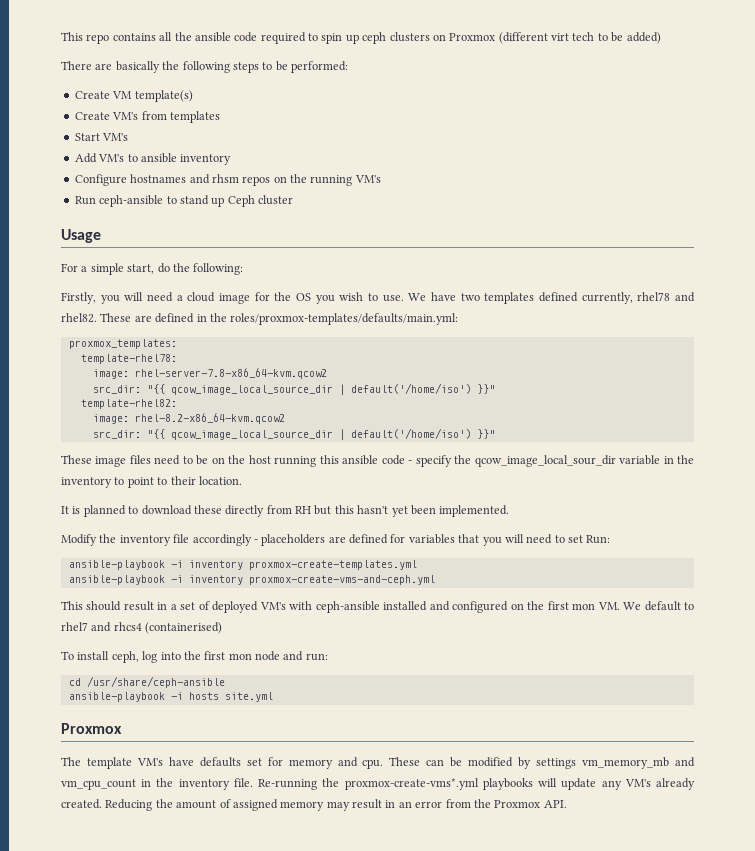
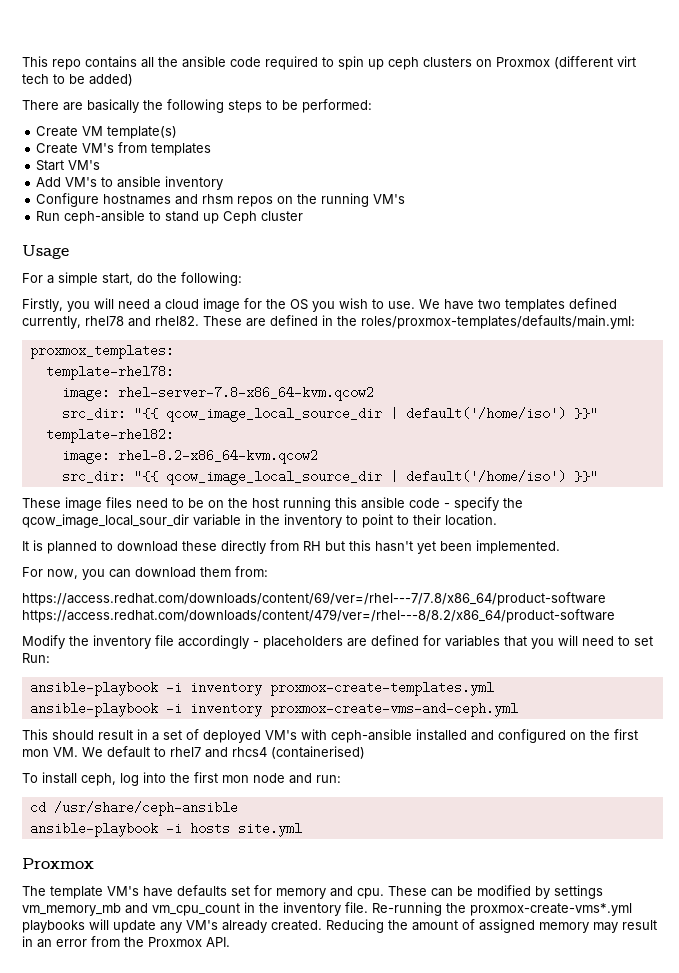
(510, 511) none -> [22,566,268,580] [22,592,606,606] [22,609,615,623] // For now, you can download them from: // https://access.redhat.com/downloads/content/69/ver=/rhel---7/7.8/x86_64/product-software https://access.redhat.com/downloads/content/479/ver=/rhel---8/8.2/x86_64/product-software

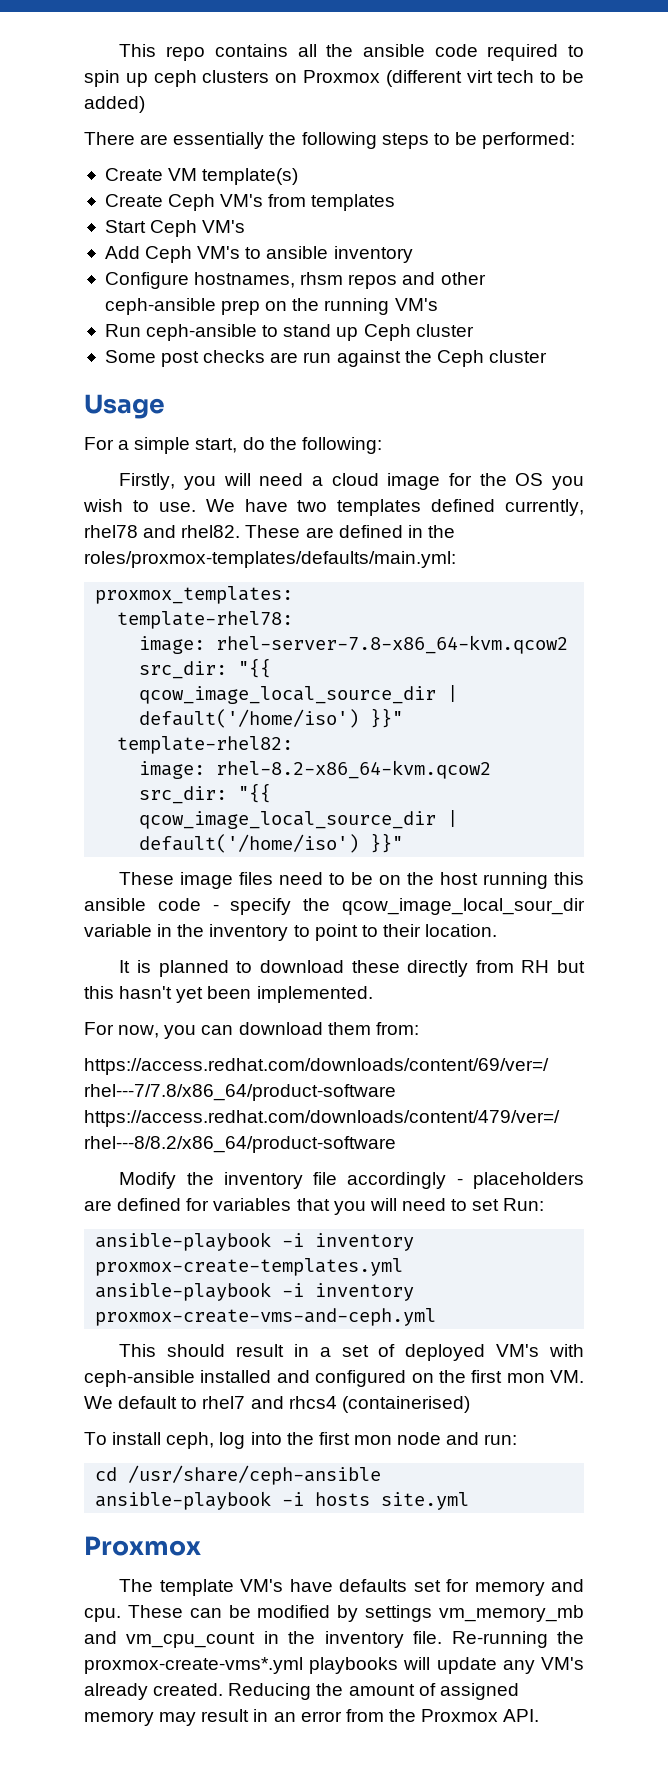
[87,99,139,113] basically -> [173,132,265,149] essentially
(79, 148) none -> [168,194,216,211] Ceph
(65, 165) none -> [150,220,198,237] Ceph
(62, 182) none -> [145,246,193,263] Ceph
[103,194,274,207] hostnames and rhsm repos -> [194,272,486,289] [104,298,261,315] hostnames, rhsm repos and other ceph-ansible prep
(304, 216) none -> [104,350,547,367] // Some post checks are run against the Ceph cluster

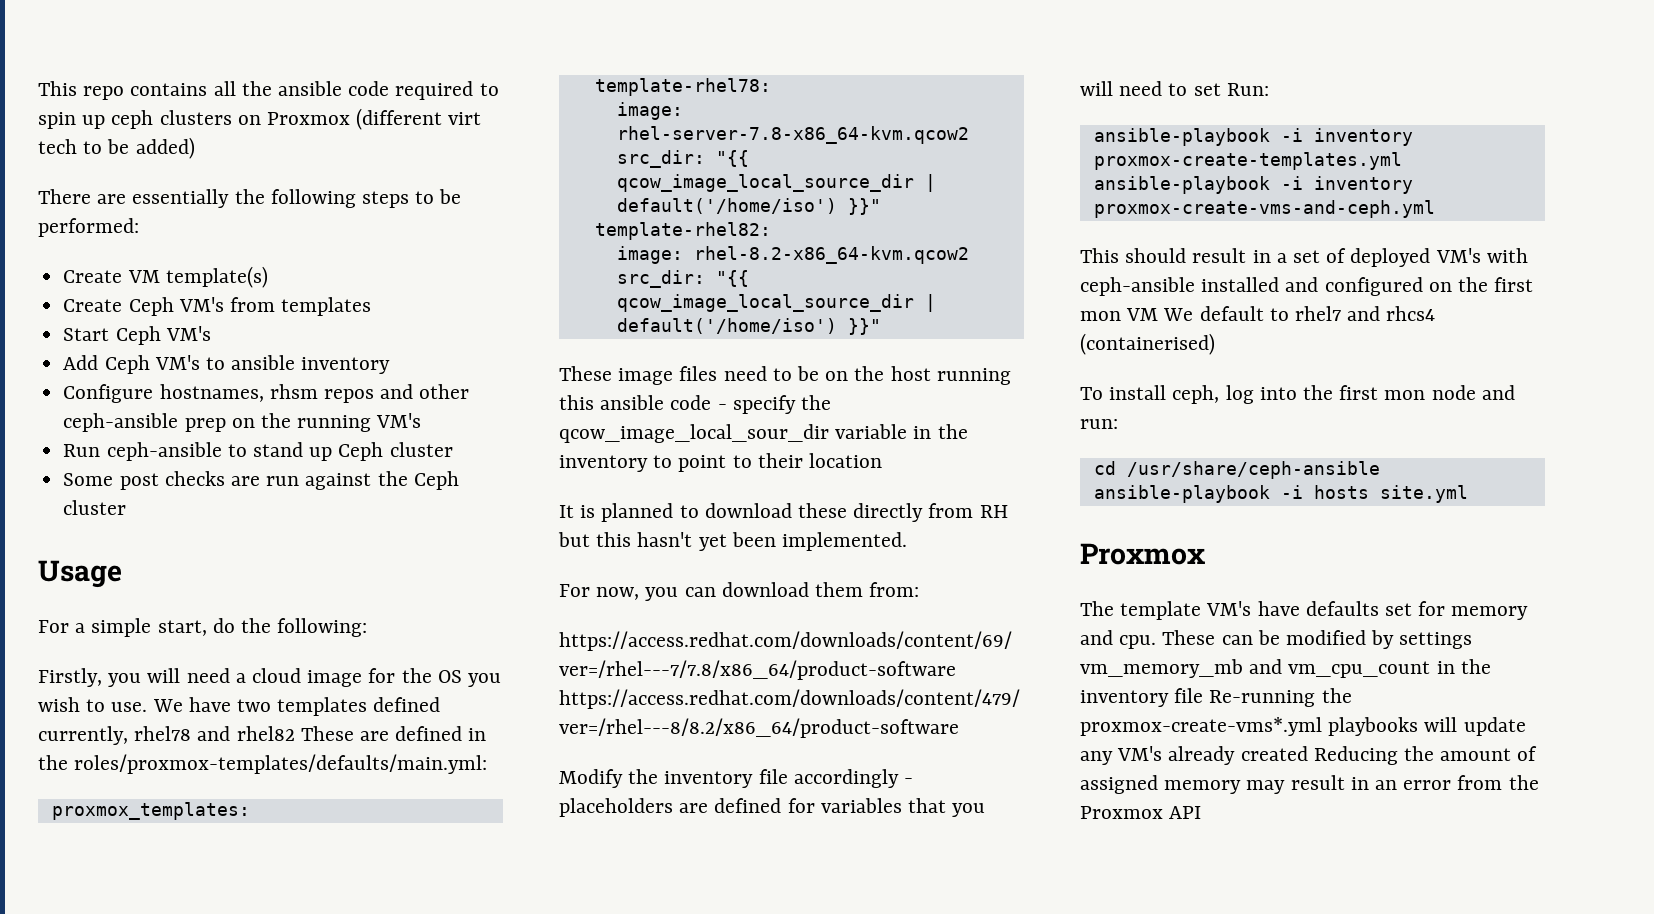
[181,525,241,538] rhel82. -> [236,726,295,741] rhel82
[425,924,498,937] location. -> [809,453,883,468] location
[550,1370,584,1383] VM. -> [1126,308,1159,321] VM
[413,1631,443,1644] file. -> [1174,688,1204,703] file
[153,1683,224,1696] created. -> [1240,746,1308,761] created
[503,1709,540,1722] API. -> [1169,806,1202,819] API

